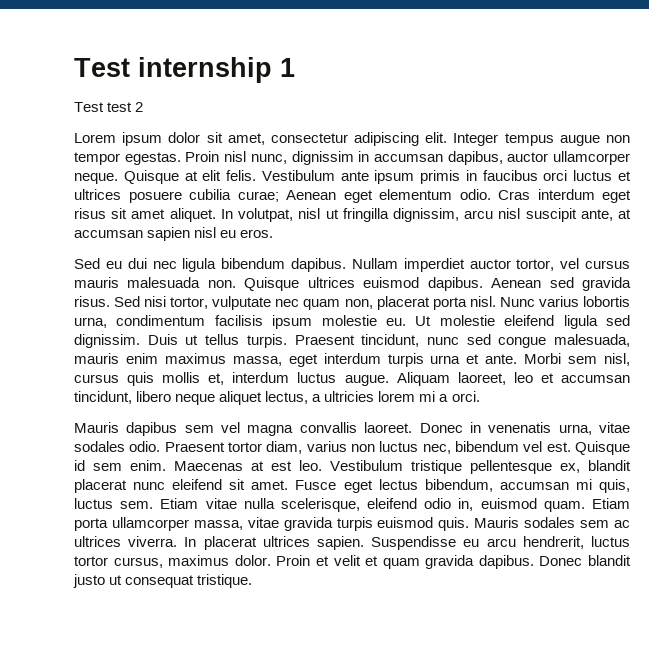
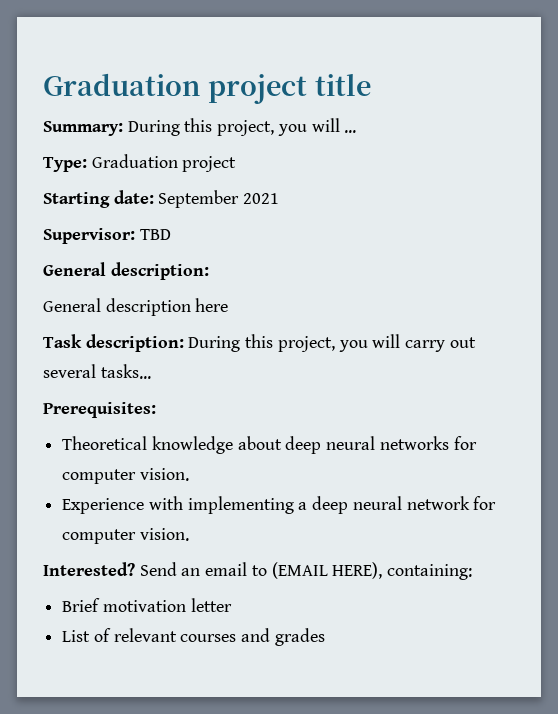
[74,57,295,83] [74,102,144,112] [74,132,630,146] [74,151,630,165] [74,170,631,184] [74,189,631,203] [74,208,632,222] [74,227,274,241] [74,258,630,272] [74,277,632,291] [74,296,631,310] [74,315,630,329] [74,334,630,348] [74,353,630,367] [74,372,631,386] [74,391,480,405] [74,422,631,436] [74,441,630,455] [74,460,631,474] [74,479,631,493] [74,498,630,512] [74,517,631,531] [74,536,630,550] [74,555,631,569] [73,574,253,588] Test internship 1 // Test test 2 // Lorem ipsum dolor sit amet, consectetur adipiscing elit. Integer tempus augue non tempor egestas. Proin nisl nunc, dignissim in accumsan dapibus, auctor ullamcorper neque. Quisque at elit felis. Vestibulum ante ipsum primis in faucibus orci luctus et ultrices posuere cubilia curae; Aenean eget elementum odio. Cras interdum eget risus sit amet aliquet. In volutpat, nisl ut fringilla dignissim, arcu nisl suscipit ante, at accumsan sapien nisl eu eros. // Sed eu dui nec ligula bibendum dapibus. Nullam imperdiet auctor tortor, vel cursus mauris malesuada non. Quisque ultrices euismod dapibus. Aenean sed gravida risus. Sed nisi tortor, vulputate nec quam non, placerat porta nisl. Nunc varius lobortis urna, condimentum facilisis ipsum molestie eu. Ut molestie eleifend ligula sed dignissim. Duis ut tellus turpis. Praesent tincidunt, nunc sed congue malesuada, mauris enim maximus massa, eget interdum turpis urna et ante. Morbi sem nisl, cursus quis mollis et, interdum luctus augue. Aliquam laoreet, leo et accumsan tincidunt, libero neque aliquet lectus, a ultricies lorem mi a orci. // Mauris dapibus sem vel magna convallis laoreet. Donec in venenatis urna, vitae sodales odio. Praesent tortor diam, varius non luctus nec, bibendum vel est. Quisque id sem enim. Maecenas at est leo. Vestibulum tristique pellentesque ex, blandit placerat nunc eleifend sit amet. Fusce eget lectus bibendum, accumsan mi quis, luctus sem. Etiam vitae nulla scelerisque, eleifend odio in, euismod quam. Etiam porta ullamcorper massa, vitae gravida turpis euismod quis. Mauris sodales sem ac ultrices viverra. In placerat ultrices sapien. Suspendisse eu arcu hendrerit, luctus tortor cursus, maximus dolor. Proin et velit et quam gravida dapibus. Donec blandit justo ut consequat tristique. -> [43,73,371,104] [43,118,357,136] [43,154,237,172] [43,190,280,208] [43,228,171,244] [43,262,209,280] [43,298,229,316] [43,334,476,352] [43,364,151,379] [43,402,156,418] [62,436,477,454] [62,468,189,484] [62,496,497,514] [62,528,189,544] [43,562,473,580] [62,598,232,612] [62,628,325,646] Graduation project title // Summary: During this project, you will ... // Type: Graduation project // Starting date: September 2021 // Supervisor: TBD // General description: // General description here // Task description: During this project, you will carry out several tasks... // Prerequisites: // Theoretical knowledge about deep neural networks for computer vision. // Experience with implementing a deep neural network for computer vision. // Interested? Send an email to (EMAIL HERE), containing: // Brief motivation letter // List of relevant courses and grades

